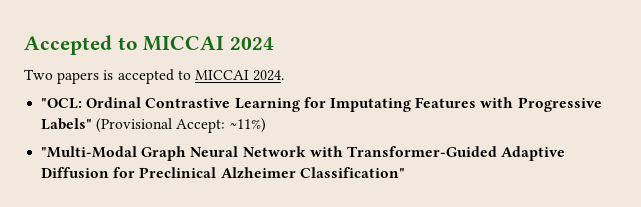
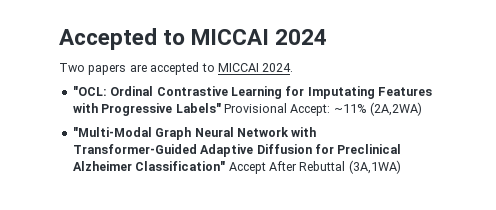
[103,70,114,80] is -> [129,64,147,72] are
[96,118,266,133] (Provisional Accept: ~11%) -> [223,102,422,116] Provisional Accept: ~11% (2A,2WA)
(405, 172) none -> [228,160,401,174] Accept After Rebuttal (3A,1WA)

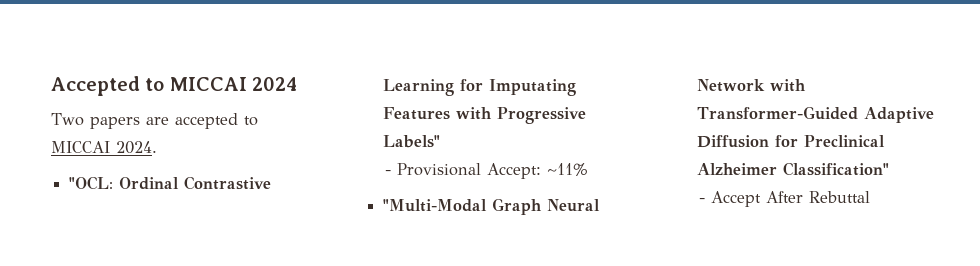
(221, 108) none -> [385,170,392,175] // -
[370,102,422,116] (2A,2WA) -> (589, 169) none
(226, 166) none -> [699,198,706,203] // -
[348,160,401,174] (3A,1WA) -> (871, 197) none

